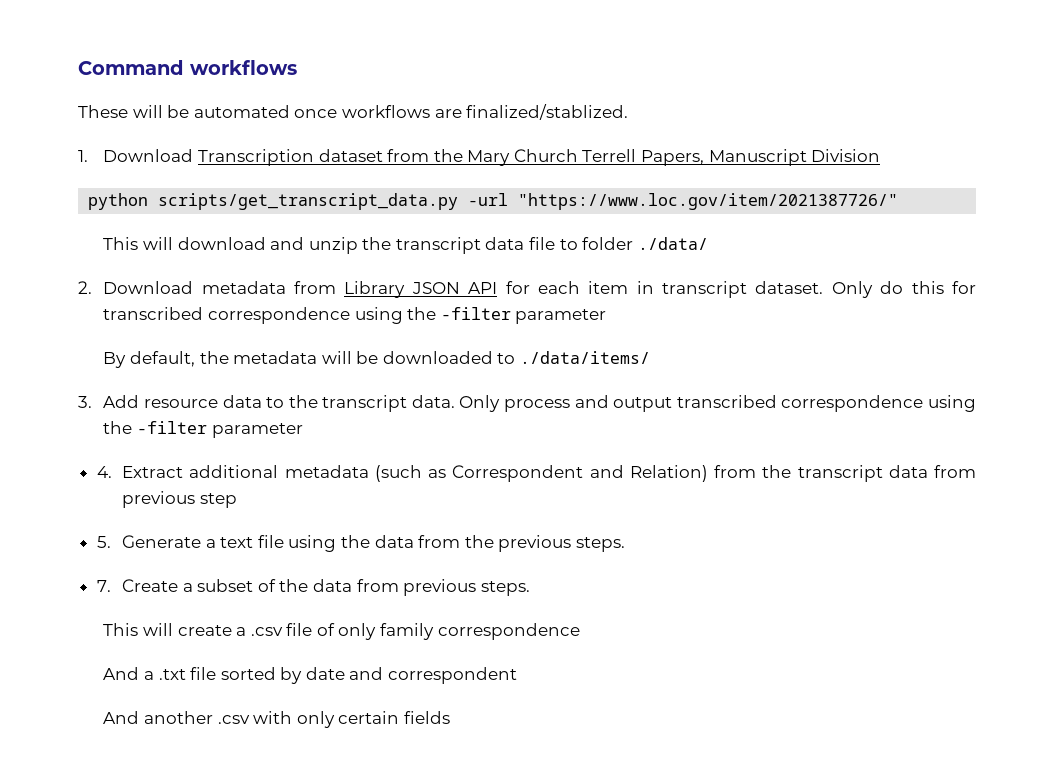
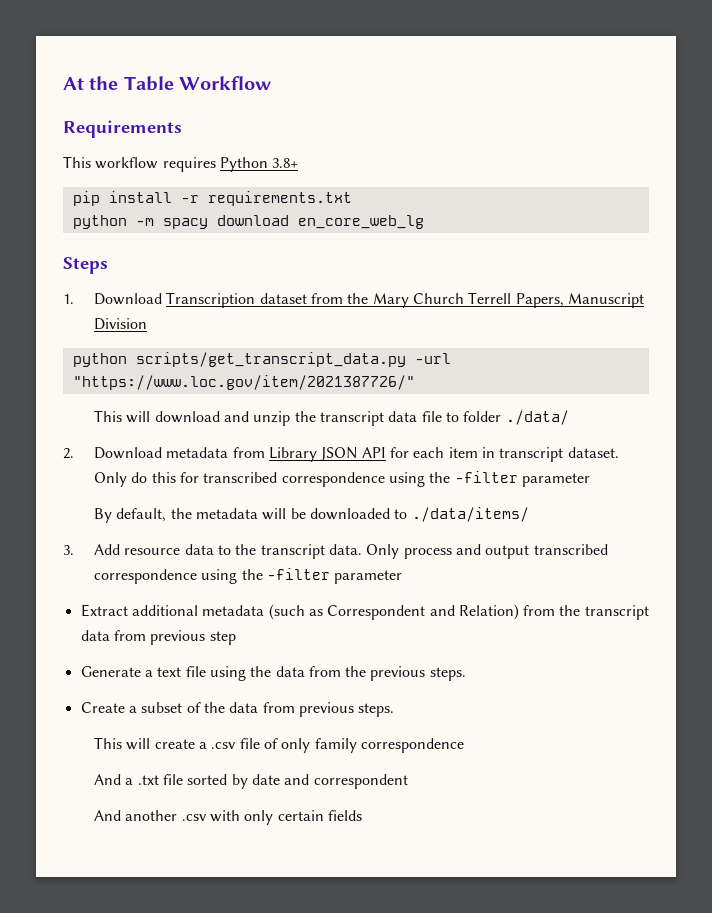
[78,60,297,75] [78,104,629,120] Command workflows // These will be automated once workflows are finalized/stablized. -> [63,76,272,91] [63,120,182,138] [63,156,299,172] [72,191,352,206] [72,215,424,229] [63,257,108,274] At the Table Workflow // Requirements // This workflow requires Python 3.8+ // pip install -r requirements.txt // python -m spacy download en_core_web_lg // Steps
[96,466,112,478] 4. -> (403, 577) none
[96,536,111,548] 5. -> (236, 638) none
[96,580,111,592] 7. -> (466, 674) none

